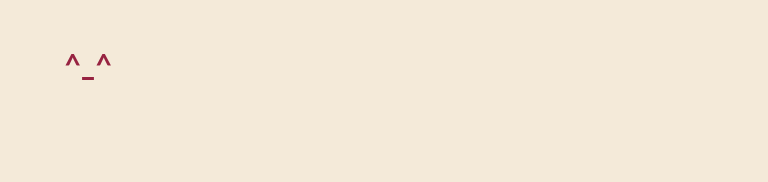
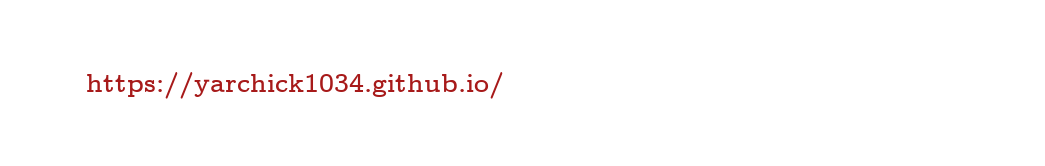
[64,54,112,80] ^_^ -> [86,72,504,99] https://yarchick1034.github.io/

